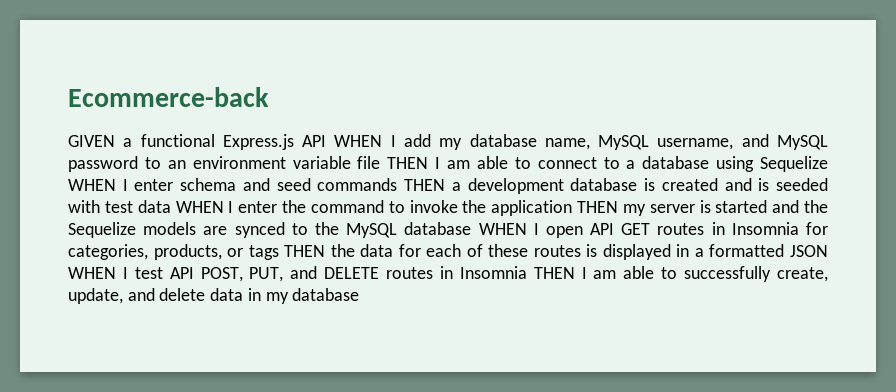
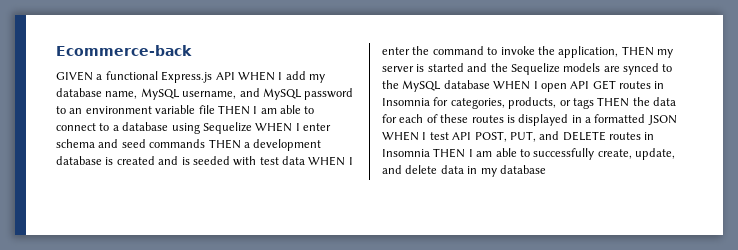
[491,200,573,216] application -> [558,46,619,58] application,

